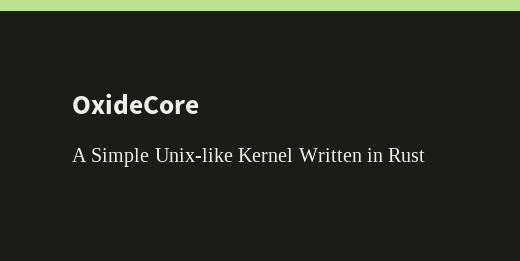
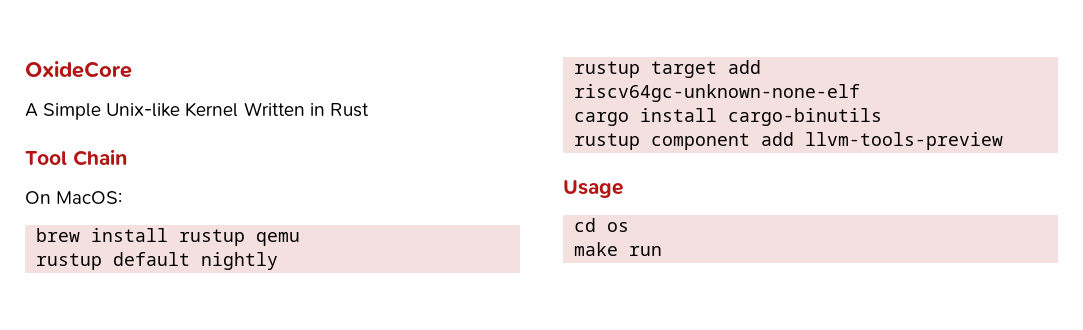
(426, 155) none -> [25,149,127,166] [25,191,123,204] [36,228,301,246] [36,252,279,270] [574,60,762,78] [574,84,861,102] [574,108,883,126] [574,132,1004,150] [563,180,623,198] [574,218,630,232] [574,242,663,256] // Tool Chain // On MacOS: // brew install rustup qemu // rustup default nightly // rustup target add riscv64gc-unknown-none-elf // cargo install cargo-binutils // rustup component add llvm-tools-preview // Usage // cd os // make run

